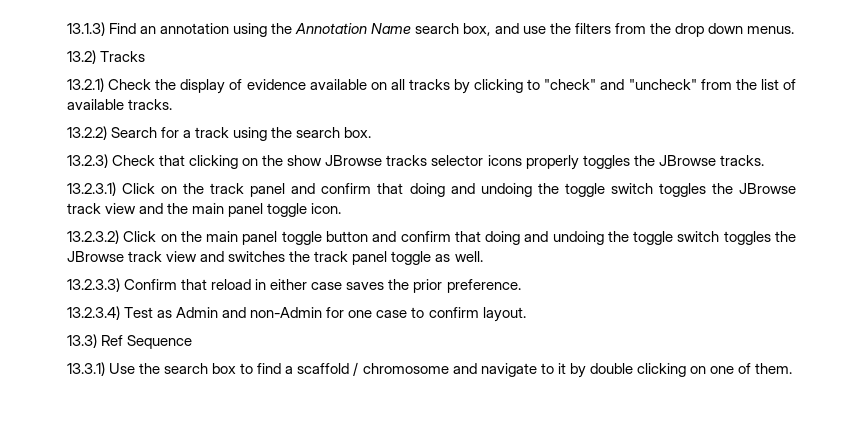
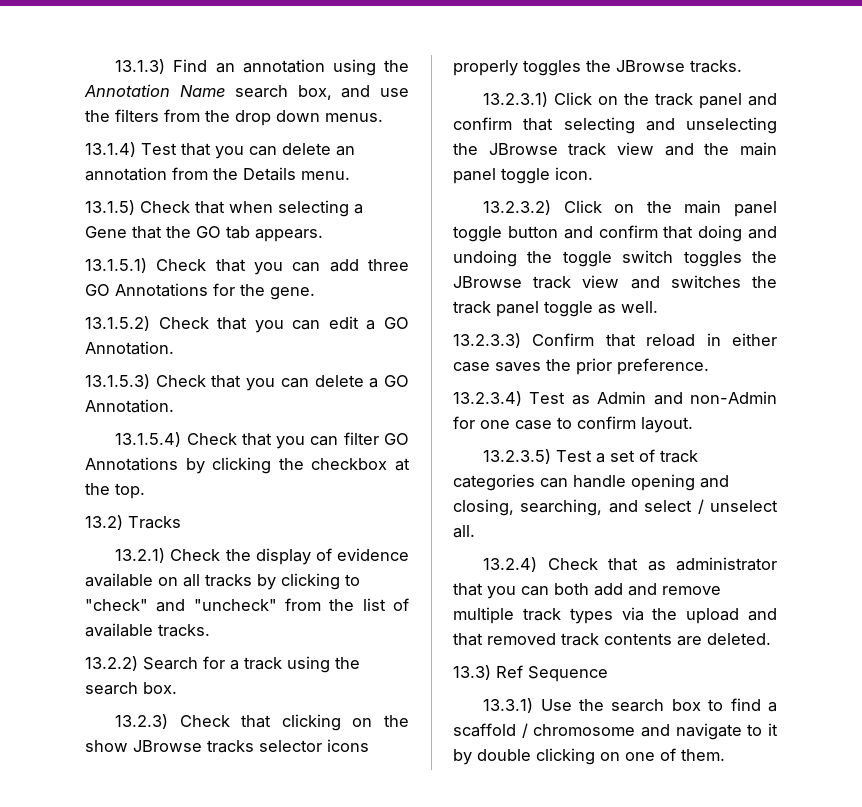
(794, 30) none -> [85,142,355,159] [85,167,350,181] [85,200,363,217] [85,226,323,242] [85,258,409,275] [85,283,315,300] [85,316,409,333] [85,341,174,355] [85,374,409,391] [85,399,174,413] [115,432,409,449] [85,457,410,474] [85,483,145,499] // 13.1.4) Test that you can delete an annotation from the Details menu. // 13.1.5) Check that when selecting a Gene that the GO tab appears. // 13.1.5.1) Check that you can add three GO Annotations for the gene. // 13.1.5.2) Check that you can edit a GO Annotation. // 13.1.5.3) Check that you can delete a GO Annotation. // 13.1.5.4) Check that you can filter GO Annotations by clicking the checkbox at the top.
[409,183,706,197] doing and undoing the toggle switch toggles -> [563,117,777,134] selecting and unselecting
(526, 314) none -> [483,449,699,464] [453,474,729,491] [453,499,778,516] [453,525,475,538] [483,557,777,572] [453,583,721,599] [453,607,777,624] [453,633,771,646] // 13.2.3.5) Test a set of track categories can handle opening and closing, searching, and select / unselect all. // 13.2.4) Check that as administrator that you can both add and remove multiple track types via the upload and that removed track contents are deleted.

